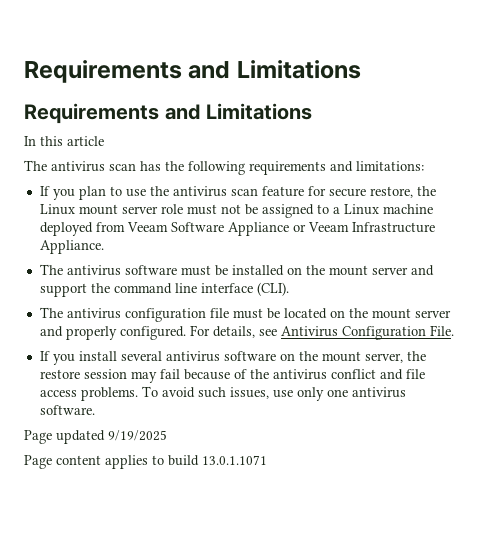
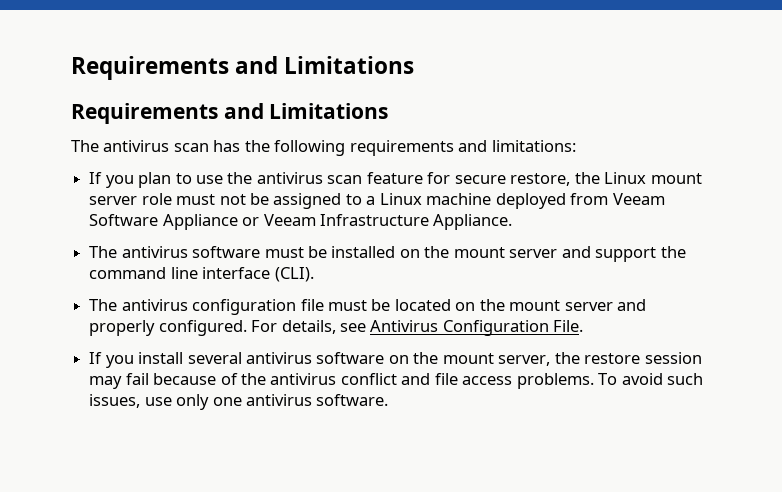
[24,136,104,146] // In this article -> (389, 111) none
[24,430,167,444] [24,455,267,469] // Page updated 9/19/2025 // Page content applies to build 13.0.1.1071 -> (389, 400) none

